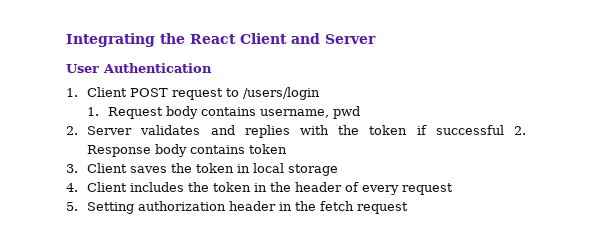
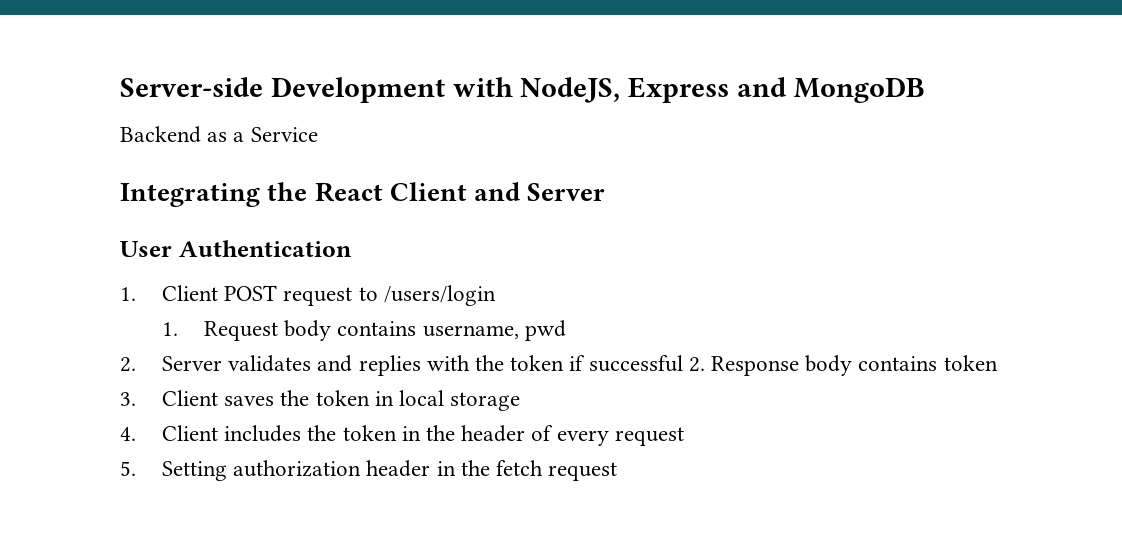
(66, 40) none -> [120,77,925,103] [120,126,318,143] Server-side Development with NodeJS, Express and MongoDB // Backend as a Service //

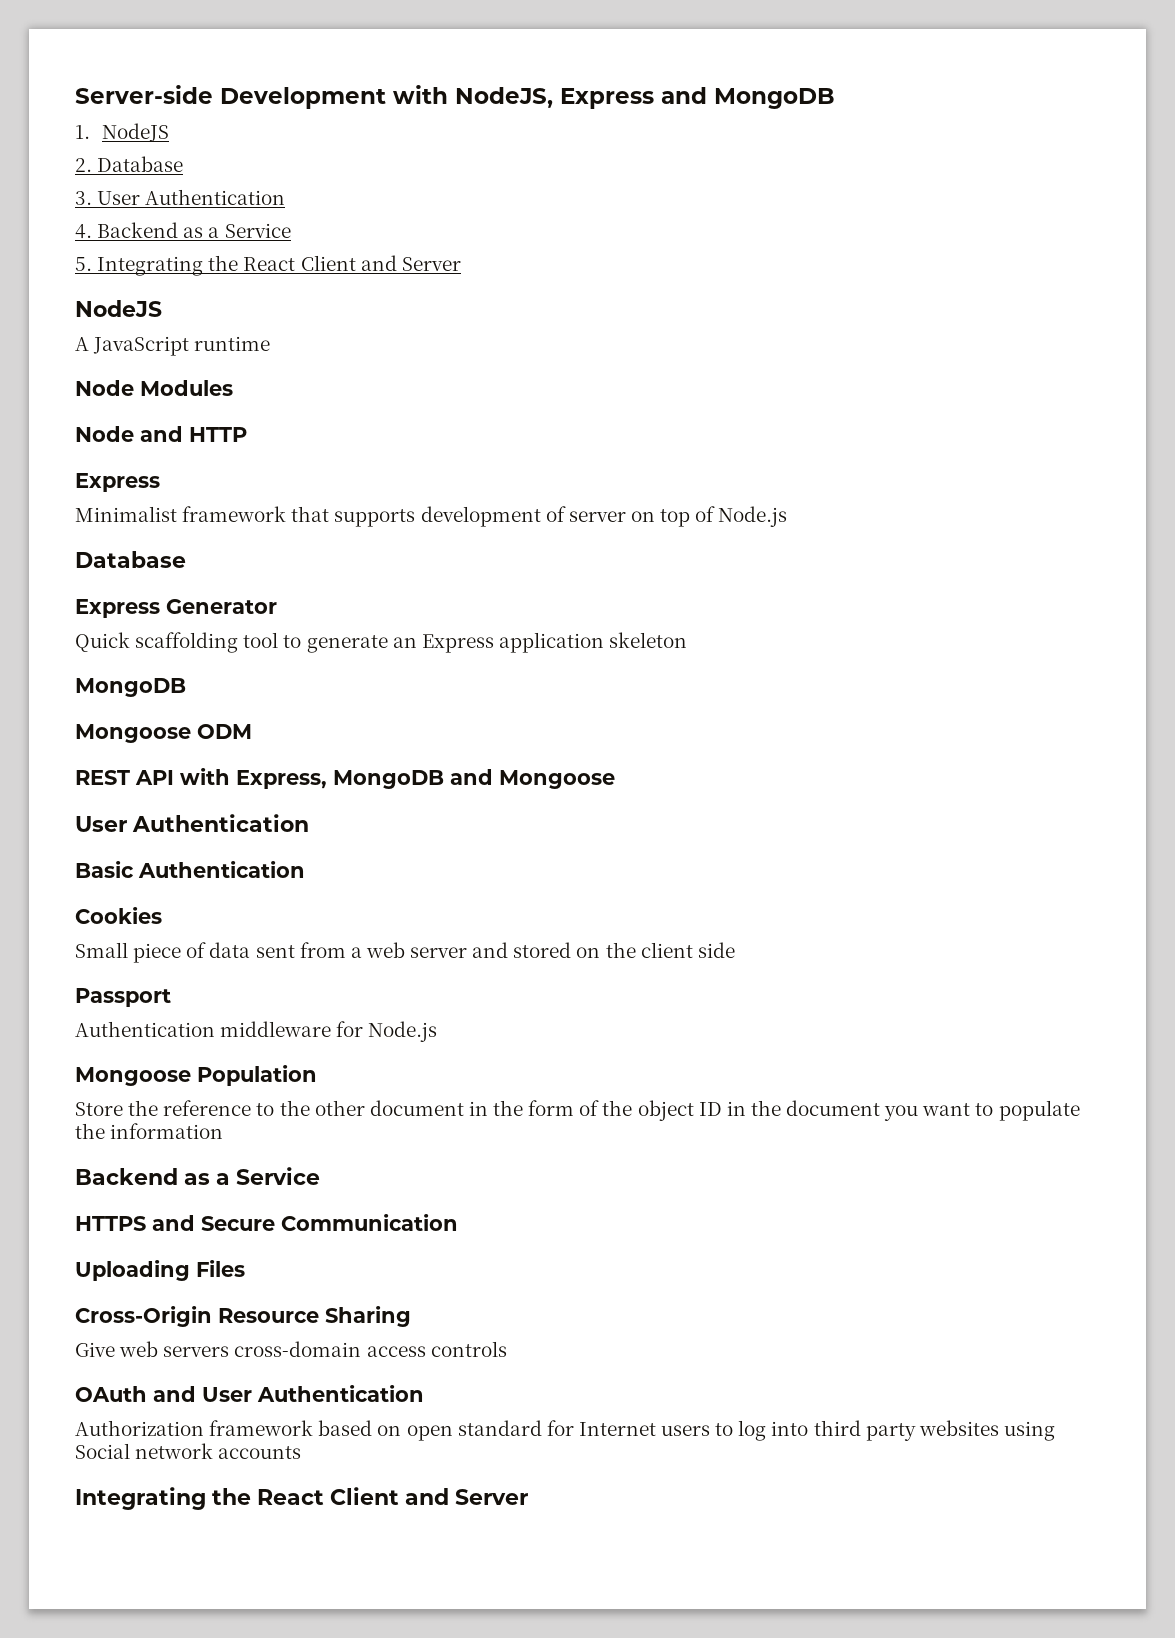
[120,126,318,143] [120,182,606,207] [120,240,352,257] [120,285,496,306] [161,320,566,341] [120,355,998,376] [120,390,521,411] [120,425,684,446] [120,460,618,481] Backend as a Service // Integrating the React Client and Server // User Authentication // 1. Client POST request to /users/login // 1. Request body contains username, pwd // 2. Server validates and replies with the token if successful 2. Response body contains token // 3. Client saves the token in local storage // 4. Client includes the token in the header of every request // 5. Setting authorization header in the fetch request -> [75,123,169,142] [75,156,184,172] [75,189,286,205] [75,222,291,239] [75,255,461,276] [75,300,162,317] [75,336,271,356] [75,380,233,396] [75,426,247,442] [75,473,160,492] [75,506,788,527] [75,551,186,568] [75,599,277,618] [75,632,688,653] [75,678,186,697] [75,724,252,743] [75,768,615,789] [75,814,309,832] [75,861,305,878] [75,907,162,924] [75,942,735,963] [75,988,171,1007] [75,1021,438,1042] [75,1065,317,1086] [75,1100,1080,1121] [75,1123,224,1139] [75,1167,320,1185] [75,1214,458,1231] [75,1260,245,1281] [75,1306,411,1327] [75,1341,507,1357] [75,1385,424,1402] [75,1420,1055,1441] [75,1443,302,1459] [75,1487,528,1510] 1. NodeJS // 2. Database // 3. User Authentication // 4. Backend as a Service // 5. Integrating the React Client and Server // NodeJS // A JavaScript runtime // Node Modules // Node and HTTP // Express // Minimalist framework that supports development of server on top of Node.js // Database // Express Generator // Quick scaffolding tool to generate an Express application skeleton // MongoDB // Mongoose ODM // REST API with Express, MongoDB and Mongoose // User Authentication // Basic Authentication // Cookies // Small piece of data sent from a web server and stored on the client side // Passport // Authentication middleware for Node.js // Mongoose Population // Store the reference to the other document in the form of the object ID in the document you want to populate the information // Backend as a Service // HTTPS and Secure Communication // Uploading Files // Cross-Origin Resource Sharing // Give web servers cross-domain access controls // OAuth and User Authentication // Authorization framework based on open standard for Internet users to log into third party websites using Social network accounts // Integrating the React Client and Server

